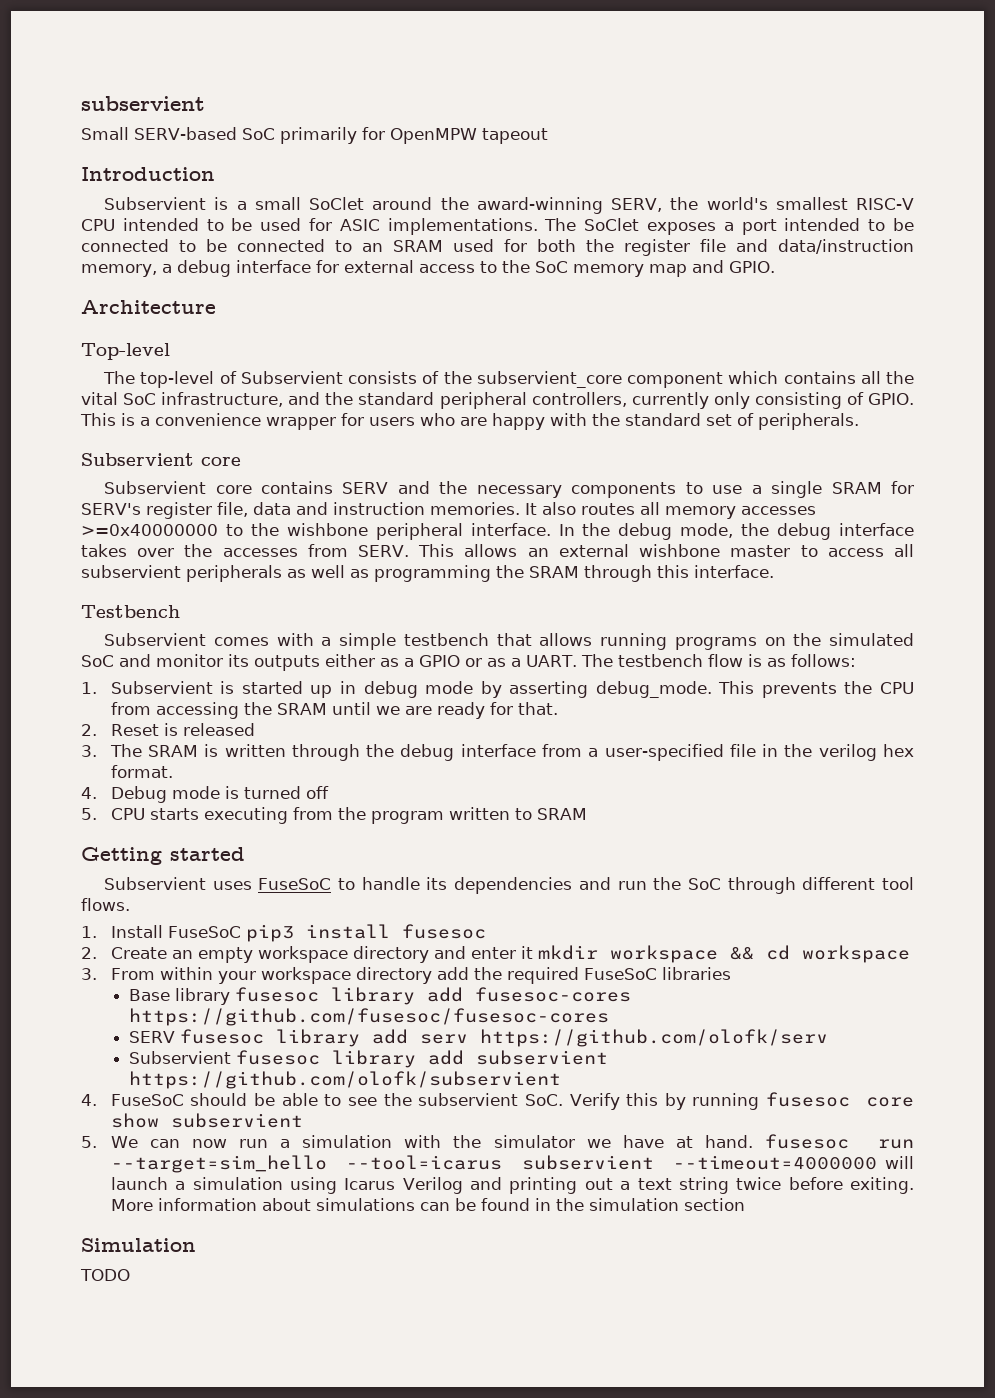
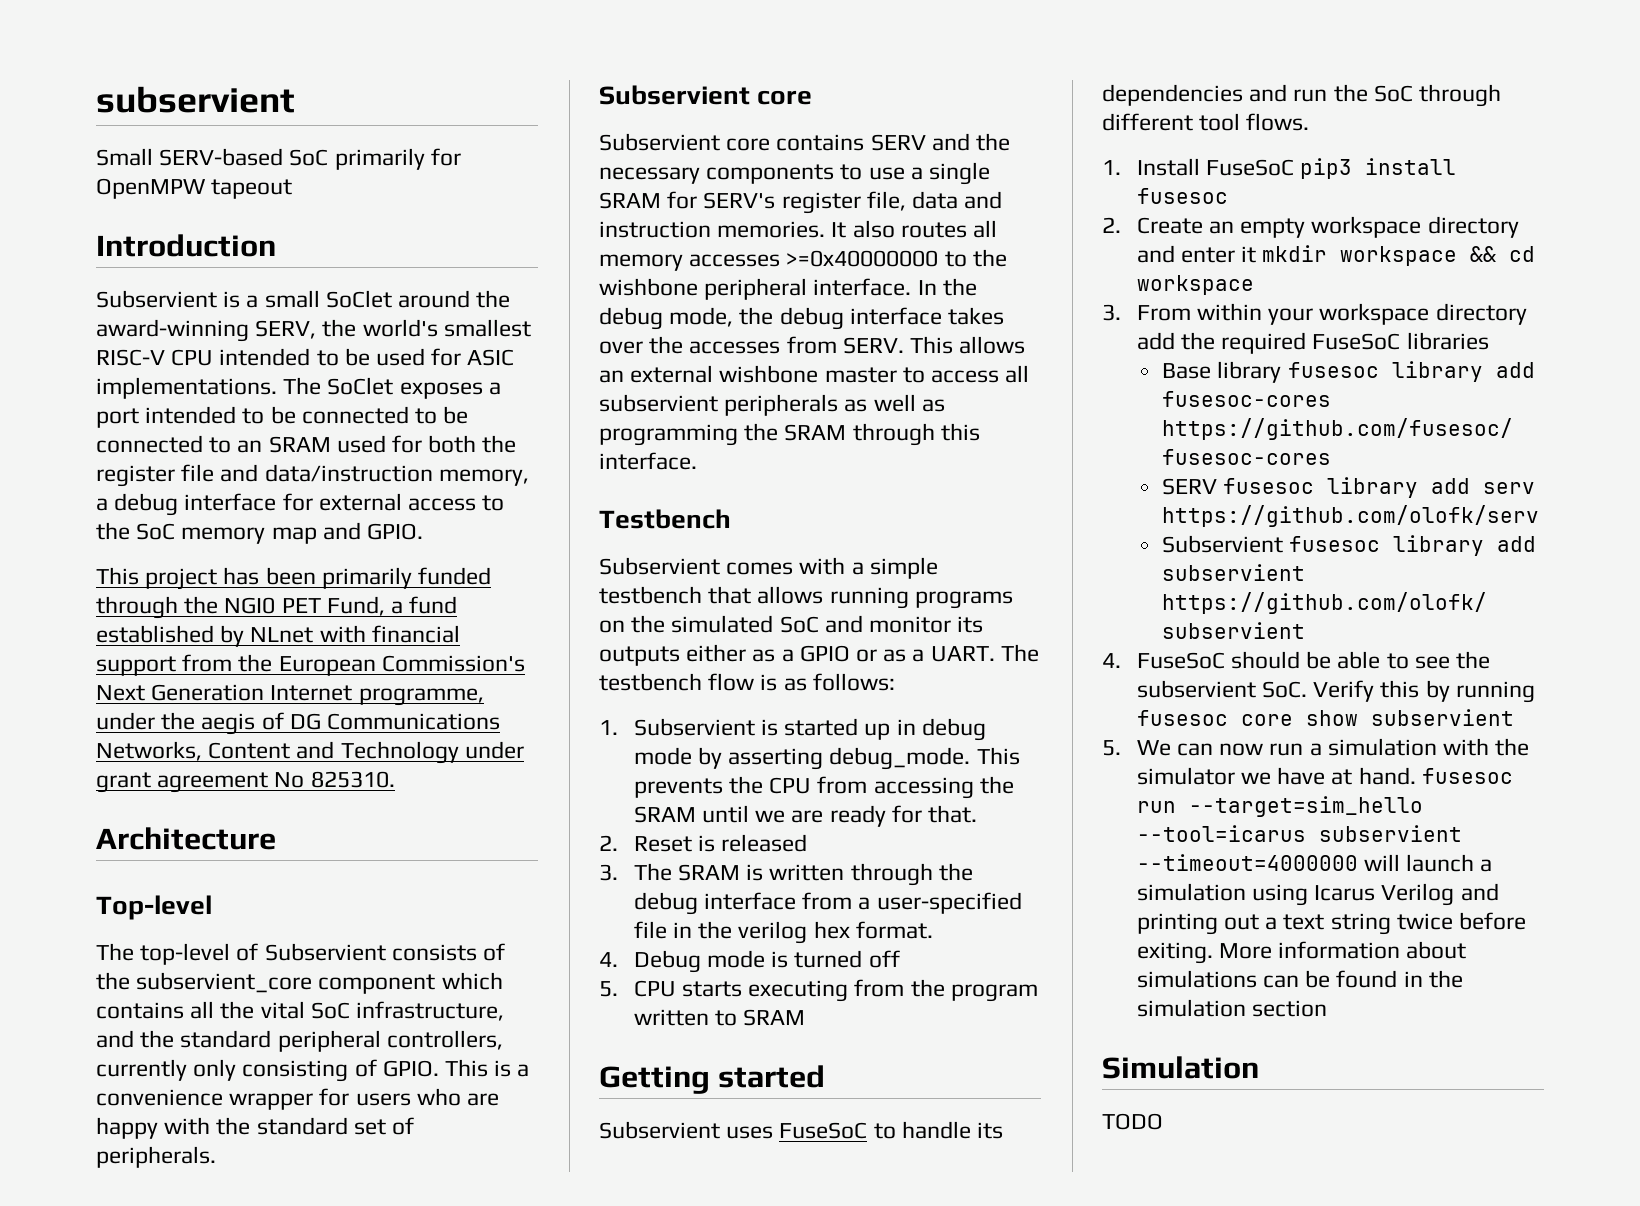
(775, 267) none -> [96,567,492,590] [96,596,458,619] [96,625,460,647] [96,654,525,676] [96,684,484,706] [96,712,501,735] [96,741,524,764] [96,771,395,793] // This project has been primarily funded through the NGI0 PET Fund, a fund established by NLnet with financial support from the European Commission's Next Generation Internet programme, under the aegis of DG Communications Networks, Content and Technology under grant agreement No 825310.

